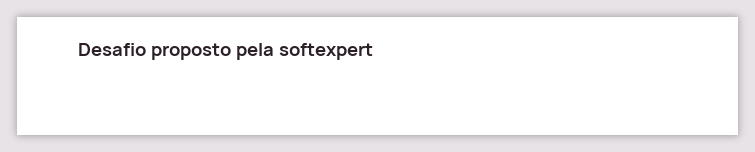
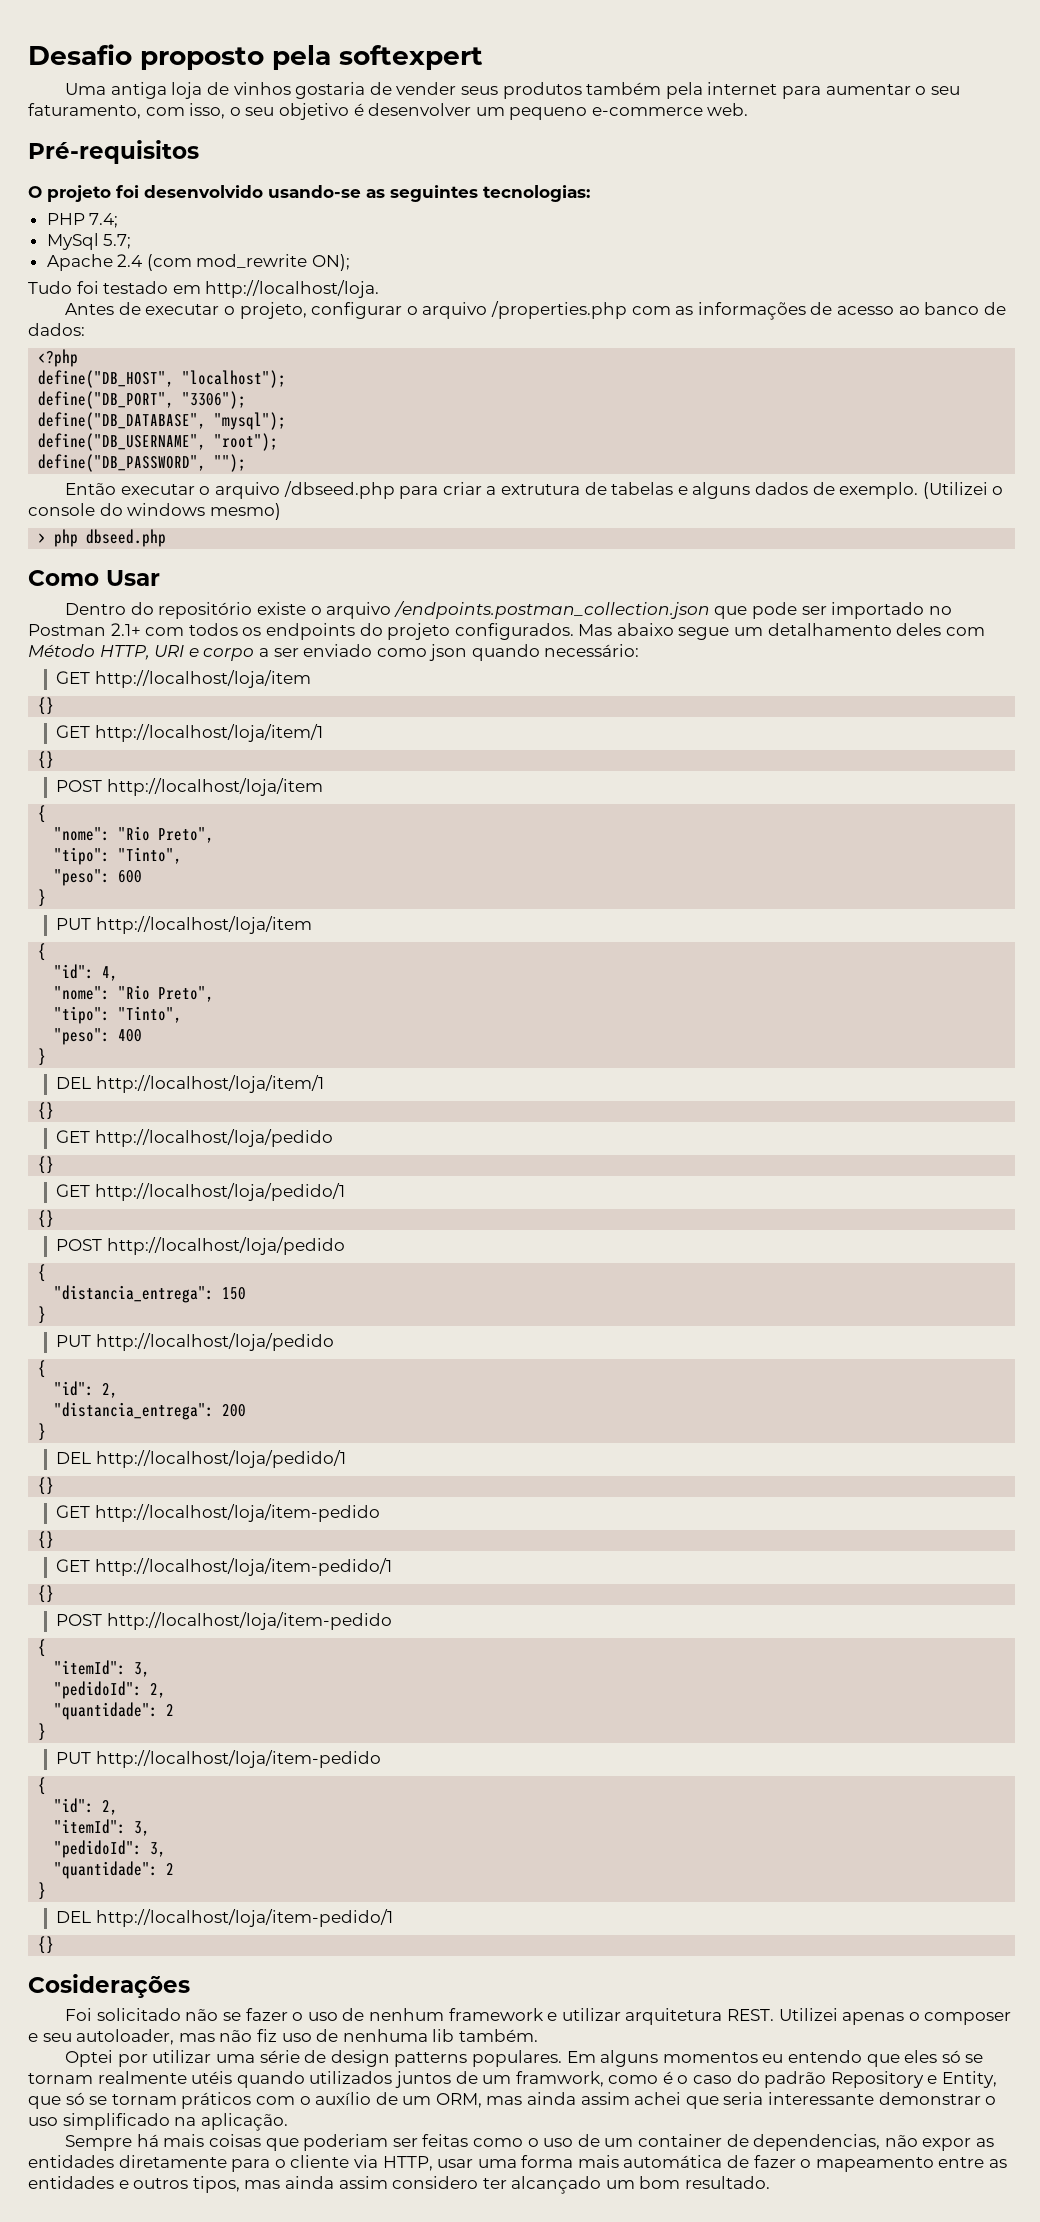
(373, 51) none -> [65,82,960,99] [28,103,749,120] [28,140,199,164] [28,185,590,202] [46,213,119,228] [46,233,132,250] [46,254,351,271] [28,280,380,298] [65,301,1006,320] [28,323,85,336] [38,349,79,367] [38,370,287,388] [38,391,247,409] [38,412,287,430] [38,433,279,451] [38,454,247,472] [65,481,1004,499] [28,503,281,520] [38,529,167,547] [28,570,160,586] [65,601,952,619] [28,623,985,640] [28,644,640,661] [56,670,311,688] [38,697,55,715] [56,724,323,742] [38,751,55,769] [56,778,323,796] [38,805,47,823] [54,826,215,843] [54,847,183,865] [54,869,143,886] [38,889,47,907] [56,916,312,934] [38,943,47,961] [54,964,119,981] [54,985,215,1002] [54,1006,183,1024] [54,1028,143,1045] [38,1048,47,1066] [56,1075,324,1093] [38,1102,55,1120] [56,1129,333,1147] [38,1156,55,1174] [56,1183,345,1201] [38,1210,55,1228] [56,1237,345,1255] [38,1264,47,1282] [54,1285,247,1303] [38,1306,47,1324] [56,1333,334,1351] [38,1360,47,1378] [54,1381,119,1398] [54,1402,247,1420] [38,1423,47,1441] [56,1450,346,1468] [38,1477,55,1495] [56,1504,380,1522] [38,1531,55,1549] [56,1558,392,1576] [38,1585,55,1603] [56,1612,392,1630] [38,1639,47,1657] [54,1660,151,1677] [54,1681,167,1699] [54,1702,175,1720] [38,1723,47,1741] [56,1750,381,1768] [38,1777,47,1795] [54,1798,119,1815] [54,1819,151,1836] [54,1840,167,1858] [54,1861,175,1879] [38,1882,47,1900] [56,1909,393,1927] [38,1936,55,1954] [28,1974,190,1998] [65,2008,1012,2025] [28,2029,538,2045] [65,2050,984,2067] [28,2071,998,2088] [28,2092,997,2109] [28,2113,288,2131] [65,2134,994,2151] [28,2155,1008,2172] [28,2176,771,2194] // Uma antiga loja de vinhos gostaria de vender seus produtos também pela internet para aumentar o seu faturamento, com isso, o seu objetivo é desenvolver um pequeno e-commerce web. // Pré-requisitos // O projeto foi desenvolvido usando-se as seguintes tecnologias: // PHP 7.4; // MySql 5.7; // Apache 2.4 (com mod_rewrite ON); // Tudo foi testado em http://localhost/loja. // Antes de executar o projeto, configurar o arquivo /properties.php com as informações de acesso ao banco de dados: // <?php // define("DB_HOST", "localhost"); // define("DB_PORT", "3306"); // define("DB_DATABASE", "mysql"); // define("DB_USERNAME", "root"); // define("DB_PASSWORD", ""); // Então executar o arquivo /dbseed.php para criar a extrutura de tabelas e alguns dados de exemplo. (Utilizei o console do windows mesmo) // > php dbseed.php // Como Usar // Dentro do repositório existe o arquivo /endpoints.postman_collection.json que pode ser importado no Postman 2.1+ com todos os endpoints do projeto configurados. Mas abaixo segue um detalhamento deles com Método HTTP, URI e corpo a ser enviado como json quando necessário: // GET http://localhost/loja/item // {} // GET http://localhost/loja/item/1 // {} // POST http://localhost/loja/item // { // "nome": "Rio Preto", // "tipo": "Tinto", // "peso": 600 // } // PUT http://localhost/loja/item // { // "id": 4, // "nome": "Rio Preto", // "tipo": "Tinto", // "peso": 400 // } // DEL http://localhost/loja/item/1 // {} // GET http://localhost/loja/pedido // {} // GET http://localhost/loja/pedido/1 // {} // POST http://localhost/loja/pedido // { // "distancia_entrega": 150 // } // PUT http://localhost/loja/pedido // { // "id": 2, // "distancia_entrega": 200 // } // DEL http://localhost/loja/pedido/1 // {} // GET http://localhost/loja/item-pedido // {} // GET http://localhost/loja/item-pedido/1 // {} // POST http://localhost/loja/item-pedido // { // "itemId": 3, // "pedidoId": 2, // "quantidade": 2 // } // PUT http://localhost/loja/item-pedido // { // "id": 2, // "itemId": 3, // "pedidoId": 3, // "quantidade": 2 // } // DEL http://localhost/loja/item-pedido/1 // {} // Cosiderações // Foi solicitado não se fazer o uso de nenhum framework e utilizar arquitetura REST. Utilizei apenas o composer e seu autoloader, mas não fiz uso de nenhuma lib também. // Optei por utilizar uma série de design patterns populares. Em alguns momentos eu entendo que eles só se tornam realmente utéis quando utilizados juntos de um framwork, como é o caso do padrão Repository e Entity, que só se tornam práticos com o auxílio de um ORM, mas ainda assim achei que seria interessante demonstrar o uso simplificado na aplicação. // Sempre há mais coisas que poderiam ser feitas como o uso de um container de dependencias, não expor as entidades diretamente para o cliente via HTTP, usar uma forma mais automática de fazer o mapeamento entre as entidades e outros tipos, mas ainda assim considero ter alcançado um bom resultado.

